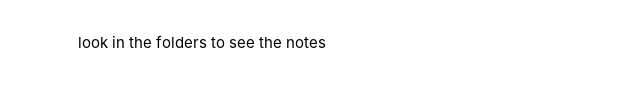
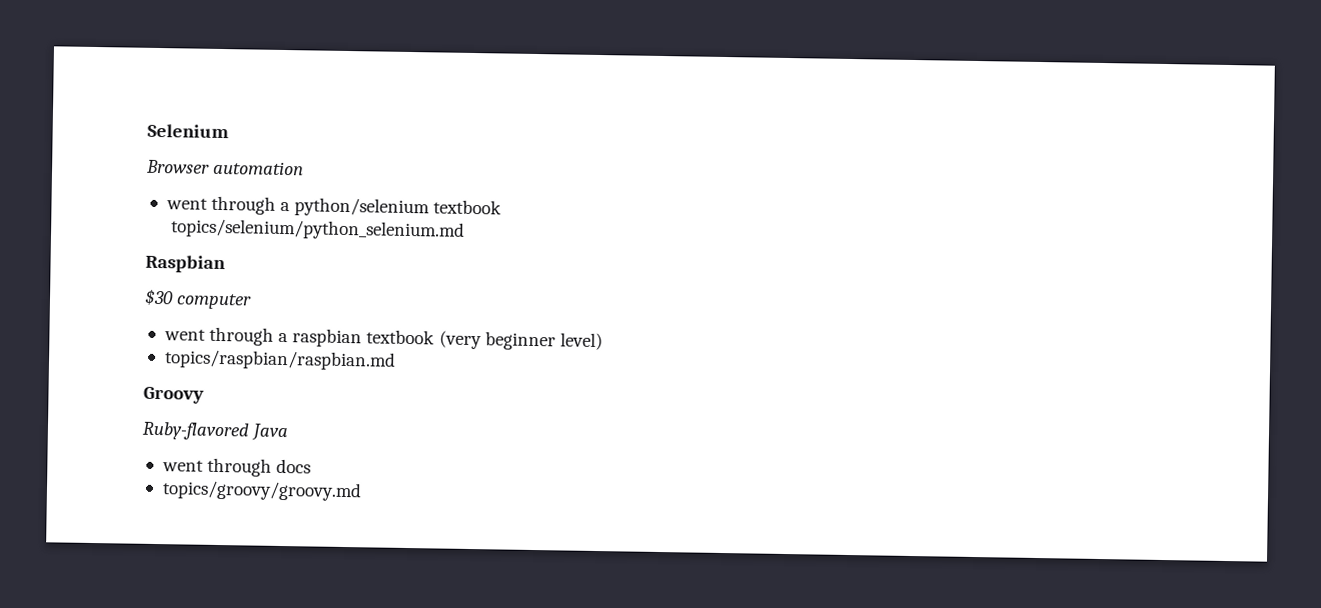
[78,35,327,48] look in the folders to see the notes -> [147,123,229,139] [146,159,305,176] [165,195,503,218] [171,218,466,241] [145,254,226,274] [144,288,253,310] [163,326,603,351] [163,349,396,371] [143,386,204,404] [142,421,290,442] [161,457,312,477] [161,480,362,502] Selenium // Browser automation // went through a python/selenium textbook // topics/selenium/python_selenium.md // Raspbian // $30 computer // went through a raspbian textbook (very beginner level) // topics/raspbian/raspbian.md // Groovy // Ruby-flavored Java // went through docs // topics/groovy/groovy.md

